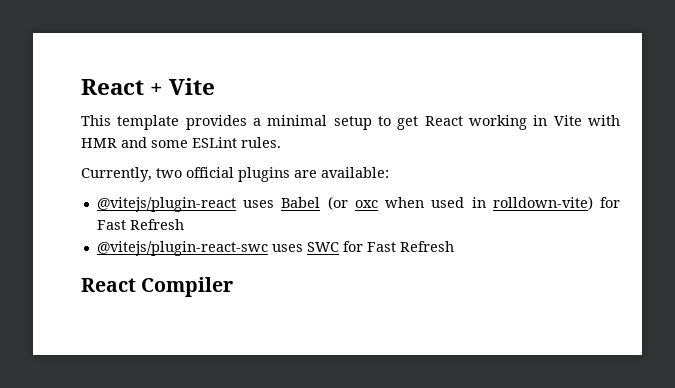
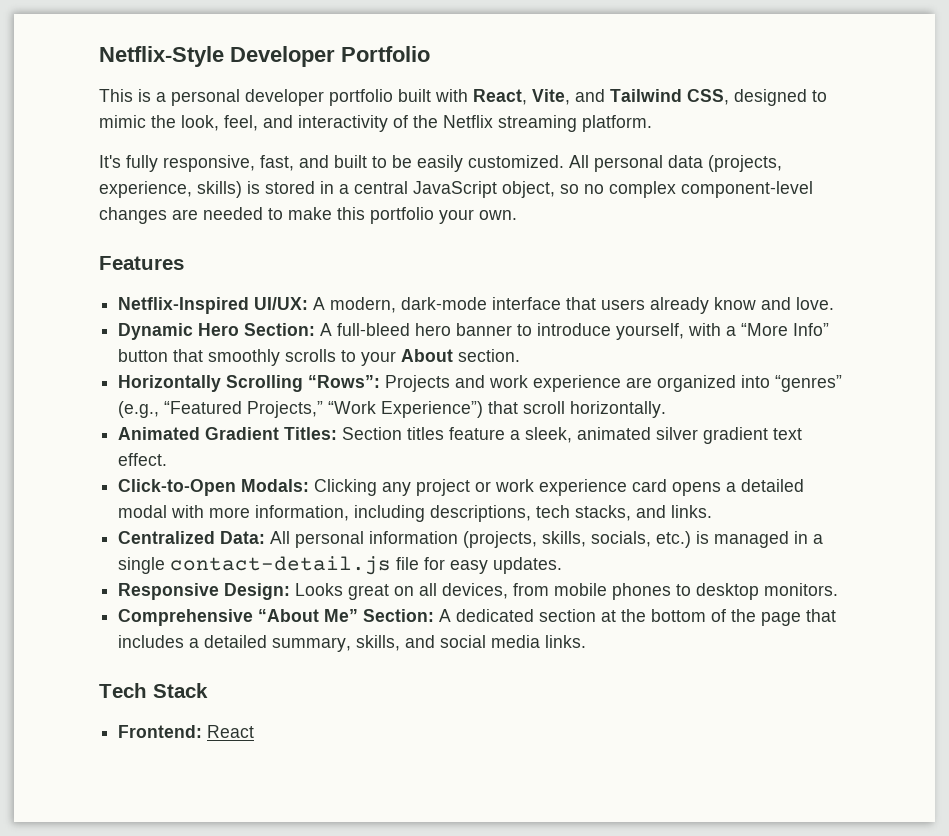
[81,78,216,95] [81,115,620,130] [81,137,281,148] [81,167,389,182] [96,196,620,212] [96,219,184,230] [96,241,454,256] [81,277,234,297] React + Vite // This template provides a minimal setup to get React working in Vite with HMR and some ESLint rules. // Currently, two official plugins are available: // @vitejs/plugin-react uses Babel (or oxc when used in rolldown-vite) for Fast Refresh // @vitejs/plugin-react-swc uses SWC for Fast Refresh // React Compiler -> [99,46,430,67] [99,89,827,106] [99,115,652,132] [99,155,782,172] [99,181,813,198] [99,207,517,224] [99,256,184,270] [118,297,835,314] [118,323,830,340] [118,349,521,366] [118,375,843,392] [118,401,667,418] [118,427,803,444] [118,453,168,466] [118,479,805,496] [118,505,713,522] [118,531,824,548] [118,556,563,575] [118,583,839,600] [118,609,837,626] [118,635,587,652] [99,683,208,698] [118,725,255,738] Netflix-Style Developer Portfolio // This is a personal developer portfolio built with React, Vite, and Tailwind CSS, designed to mimic the look, feel, and interactivity of the Netflix streaming platform. // It's fully responsive, fast, and built to be easily customized. All personal data (projects, experience, skills) is stored in a central JavaScript object, so no complex component-level changes are needed to make this portfolio your own. // Features // Netflix-Inspired UI/UX: A modern, dark-mode interface that users already know and love. // Dynamic Hero Section: A full-bleed hero banner to introduce yourself, with a “More Info” button that smoothly scrolls to your About section. // Horizontally Scrolling “Rows”: Projects and work experience are organized into “genres” (e.g., “Featured Projects,” “Work Experience”) that scroll horizontally. // Animated Gradient Titles: Section titles feature a sleek, animated silver gradient text effect. // Click-to-Open Modals: Clicking any project or work experience card opens a detailed modal with more information, including descriptions, tech stacks, and links. // Centralized Data: All personal information (projects, skills, socials, etc.) is managed in a single contact-detail.js file for easy updates. // Responsive Design: Looks great on all devices, from mobile phones to desktop monitors. // Comprehensive “About Me” Section: A dedicated section at the bottom of the page that includes a detailed summary, skills, and social media links. // Tech Stack // Frontend: React

